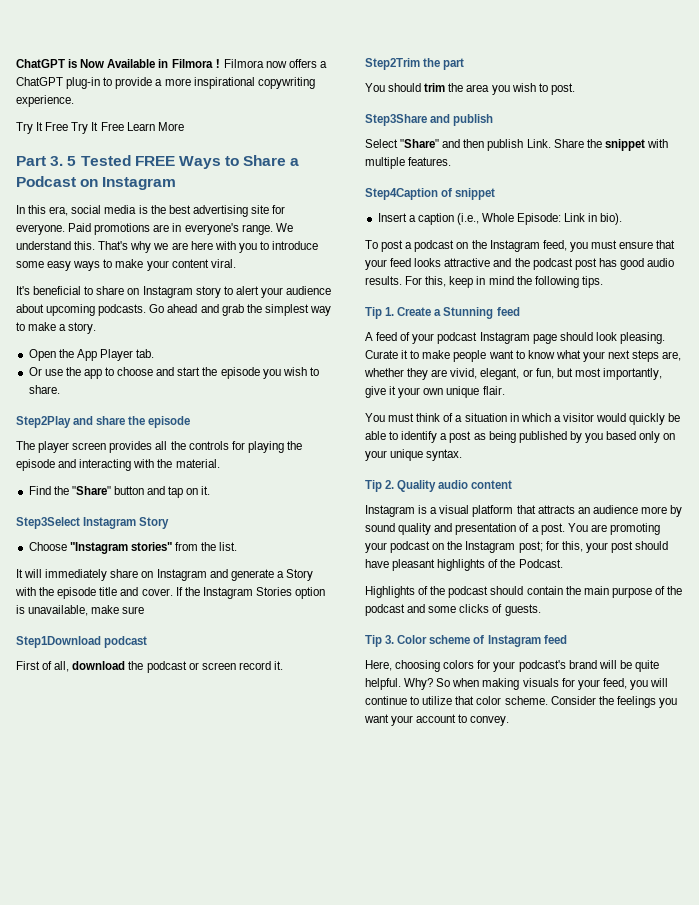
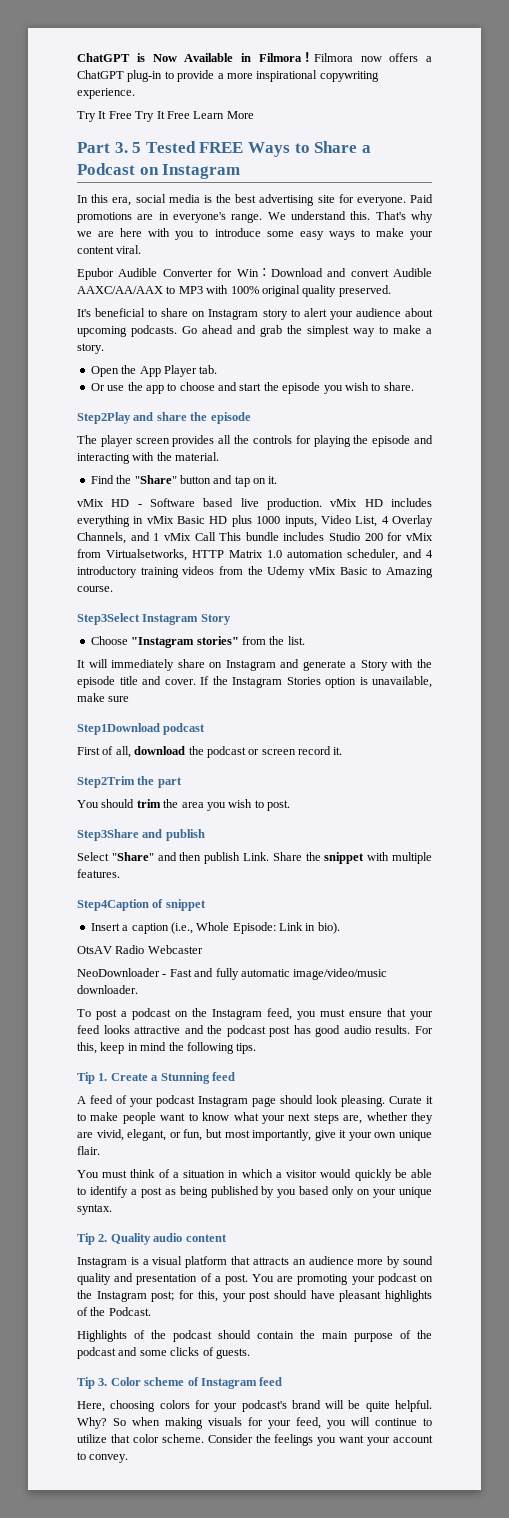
(236, 263) none -> [77,268,432,280] [77,285,391,297] // Epubor Audible Converter for Win：Download and convert Audible AAXC/AA/AAX to MP3 with 100% original quality preserved.
(211, 490) none -> [77,498,432,510] [77,515,434,527] [77,532,433,544] [77,549,433,561] [77,566,433,578] [77,586,113,592] // vMix HD - Software based live production. vMix HD includes everything in vMix Basic HD plus 1000 inputs, Video List, 4 Overlay Channels, and 1 vMix Call This bundle includes Studio 200 for vMix from Virtualsetworks, HTTP Matrix 1.0 automation scheduler, and 4 introductory training videos from the Udemy vMix Basic to Amazing course.
(623, 219) none -> [77,945,203,954] [77,968,388,980] [77,985,138,994] // OtsAV Radio Webcaster // NeoDownloader - Fast and fully automatic image/video/music downloader.

